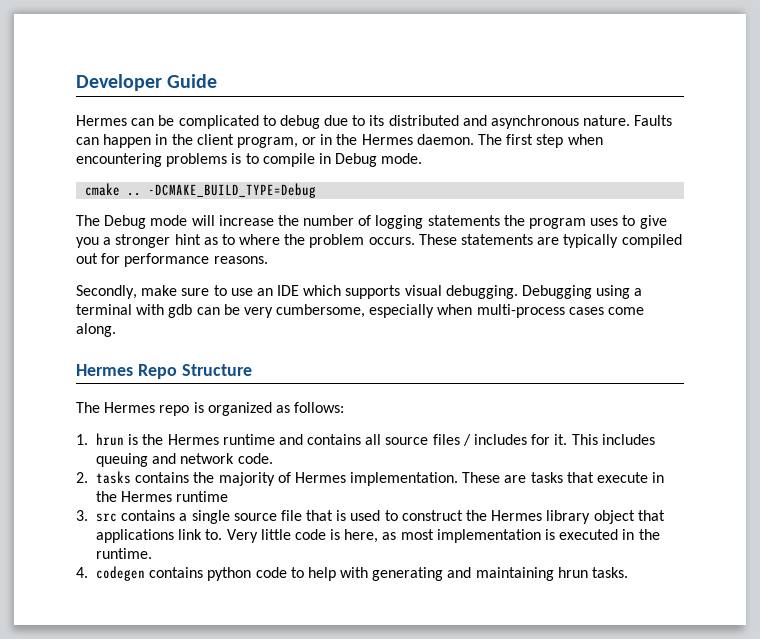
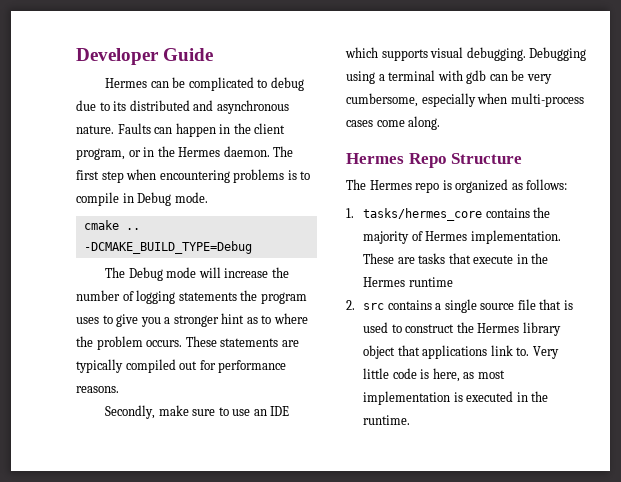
[95,433,655,446] [95,453,273,467] [76,471,131,484] hrun is the Hermes runtime and contains all source files / includes for it. This includes queuing and network code. // 2. tasks -> [363,208,483,221] tasks/hermes_core
[76,510,88,521] 3. -> [346,300,355,310] 2.
[76,566,629,581] // 4. codegen contains python code to help with generating and maintaining hrun tasks. -> (411, 420) none

